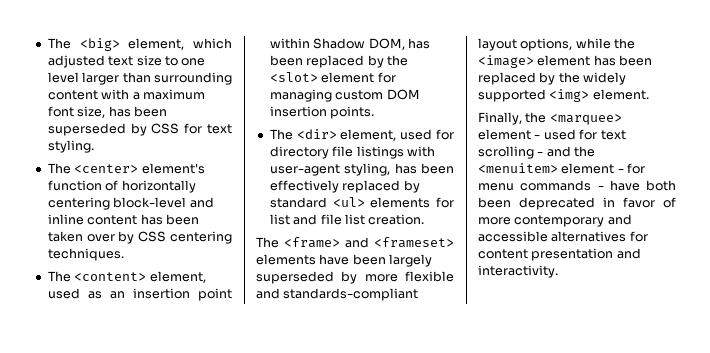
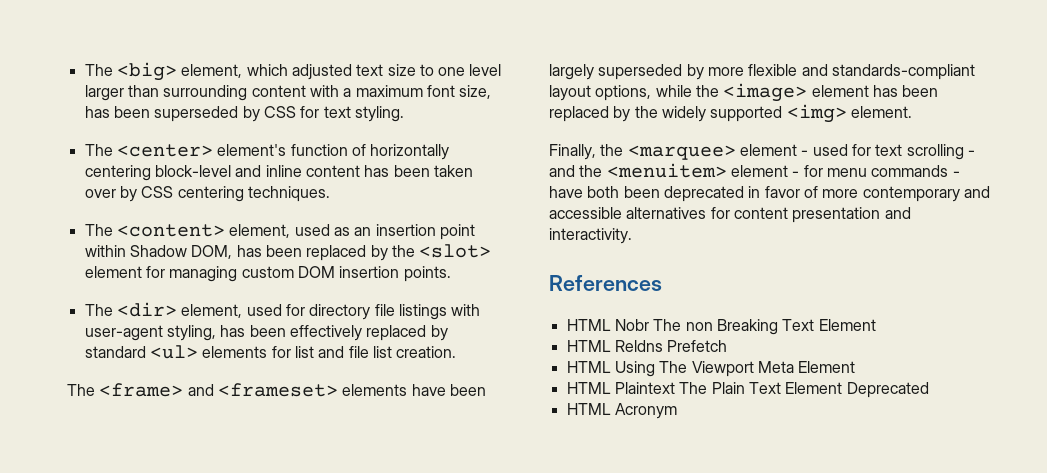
(558, 271) none -> [549,275,662,291] [566,319,876,335] [566,340,728,352] [566,361,856,377] [566,382,929,398] [566,403,677,419] // References // HTML Nobr The non Breaking Text Element // HTML Reldns Prefetch // HTML Using The Viewport Meta Element // HTML Plaintext The Plain Text Element Deprecated // HTML Acronym

